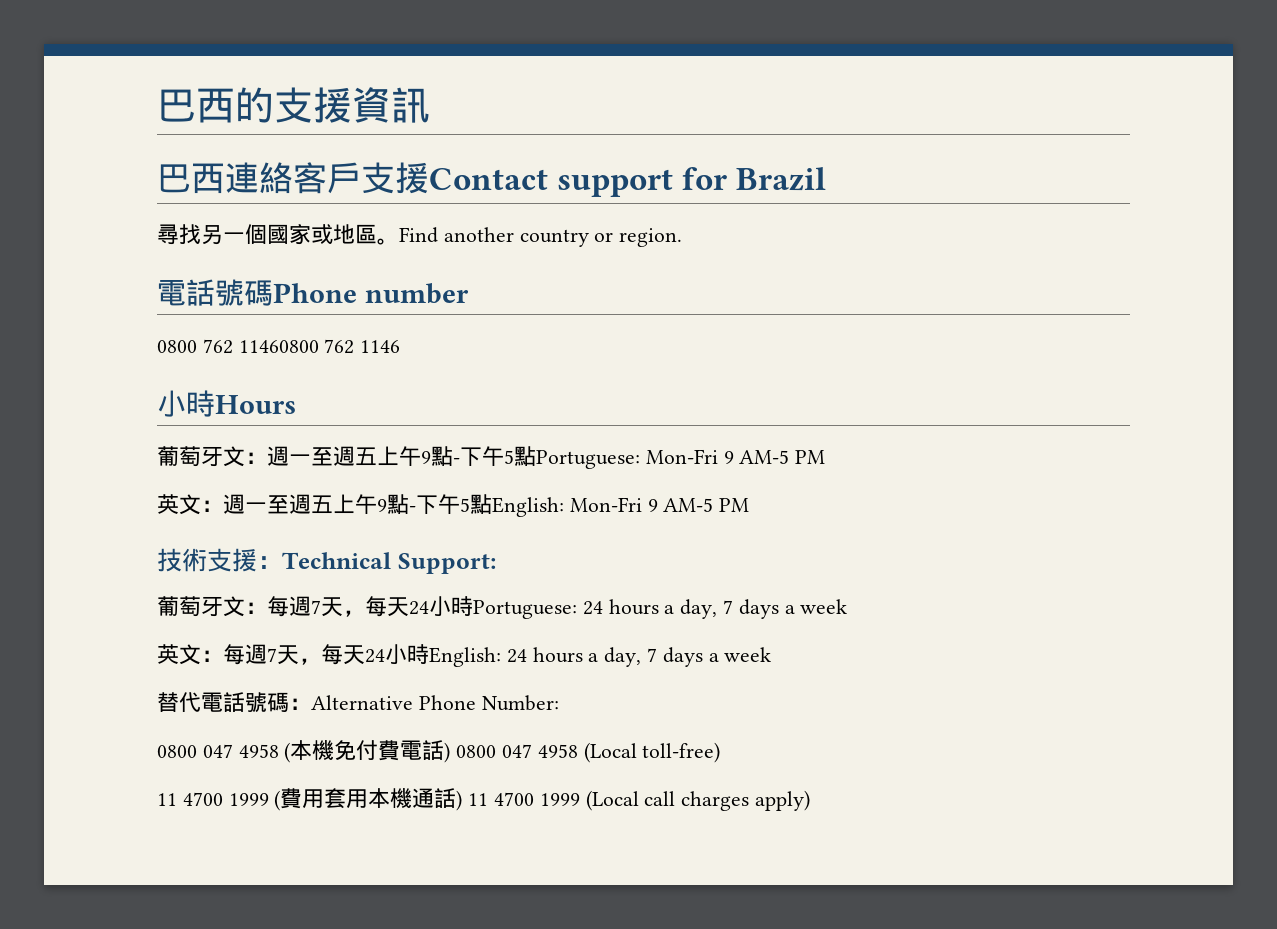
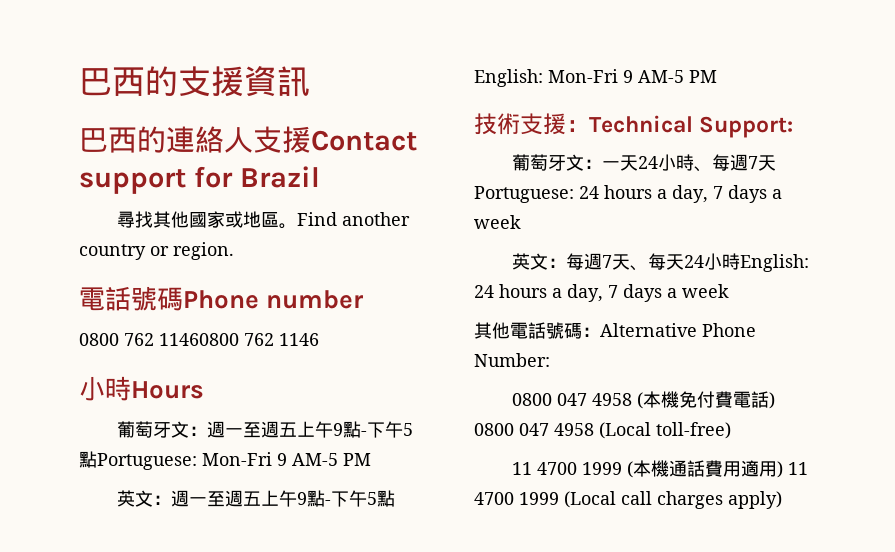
[225,162,361,194] 連絡客戶 -> [137,126,253,153] 的連絡人
[201,224,267,245] 另一個 -> [153,211,190,228] 其他
[267,596,473,617] 每週7天，每天24小時 -> [602,154,777,172] 一天24小時、每週7天
[299,658,321,665] ， -> [630,265,649,271] 、
[157,692,201,712] 替代 -> [474,322,510,339] 其他
[280,788,457,809] 費用套用本機通話 -> [633,460,778,477] 本機通話費用適用

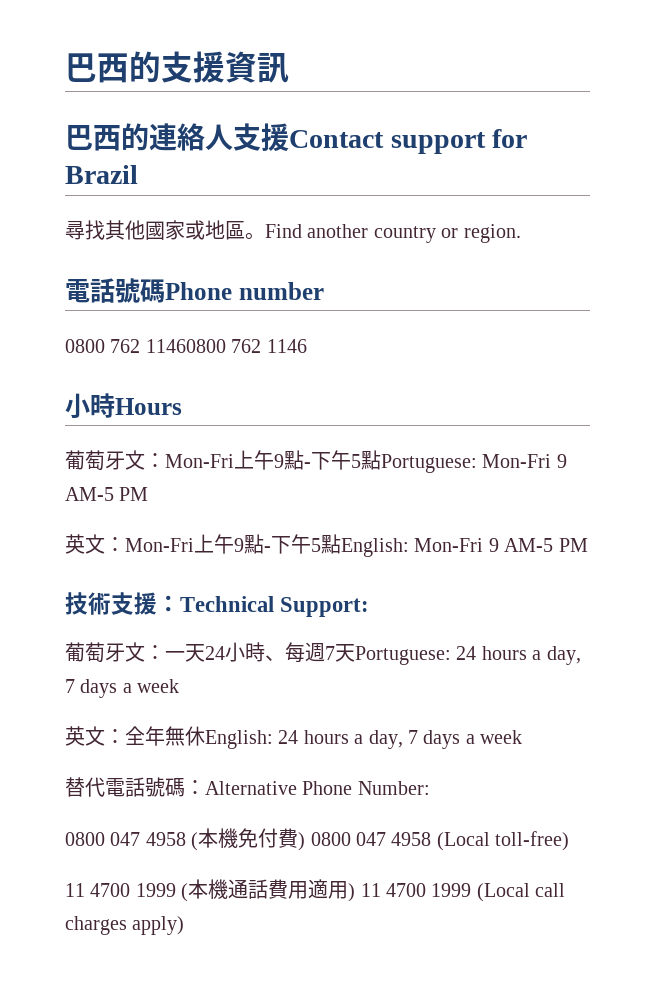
[207,421,298,438] 週一至週五 -> [165,454,234,468] Mon-Fri
[171,490,262,507] 週一至週五 -> [125,538,194,552] Mon-Fri
[566,253,741,271] 每週7天、每天24小時 -> [125,726,205,746] 全年無休
[474,322,510,339] 其他 -> [65,777,105,797] 替代
[733,391,770,408] 電話 -> (299, 838) none

